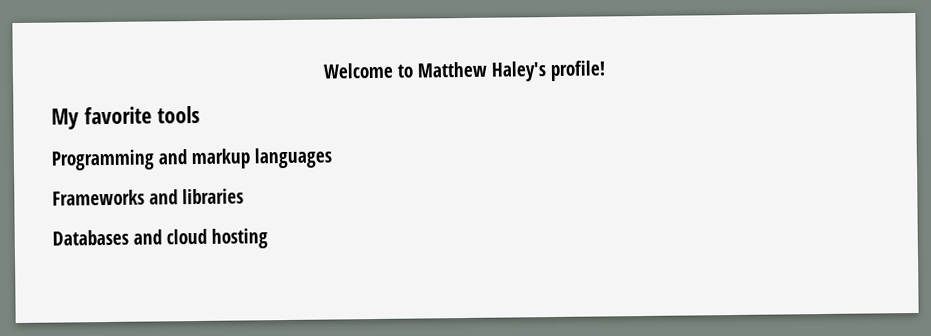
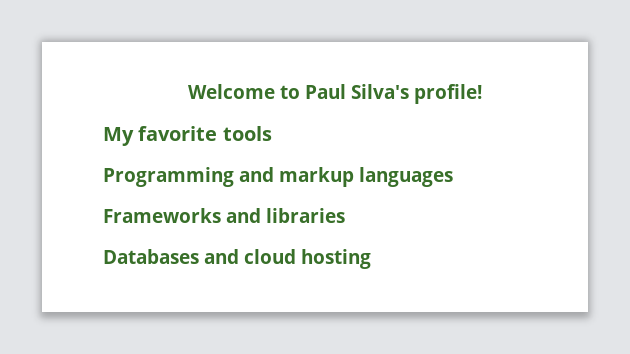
[417,61,547,82] Matthew Haley's -> [304,84,409,99] Paul Silva's

